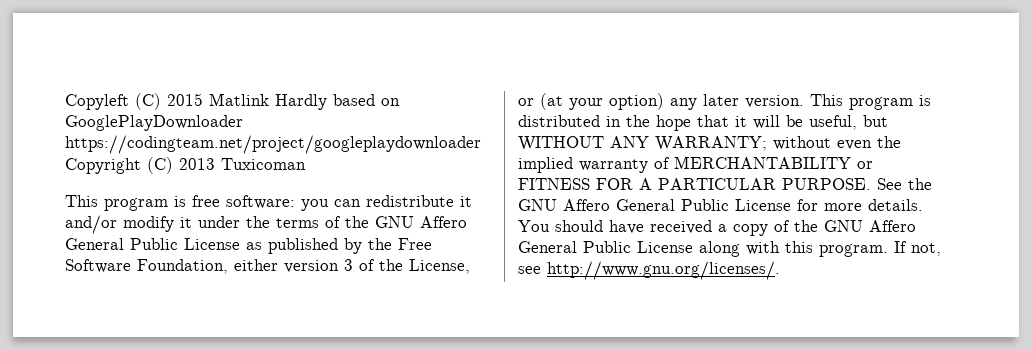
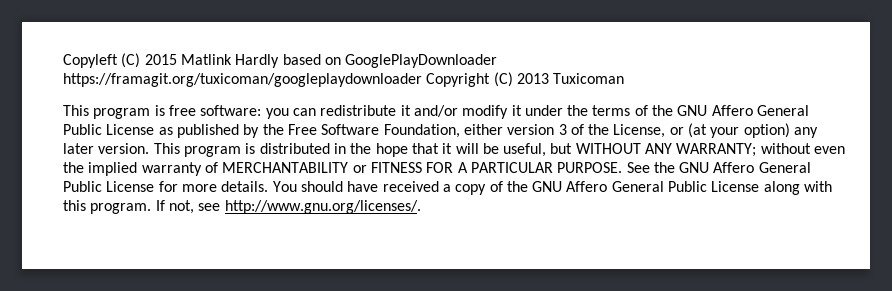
[65,135,481,154] https://codingteam.net/project/googleplaydownloader -> [63,73,422,87] https://framagit.org/tuxicoman/googleplaydownloader

